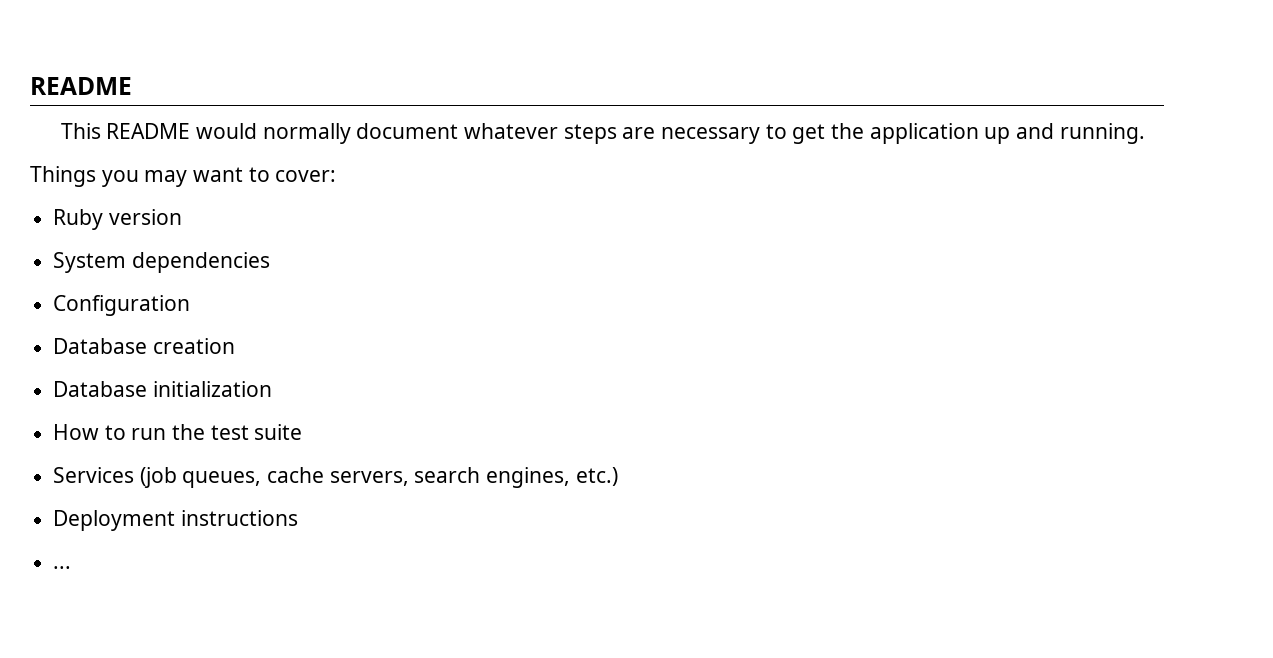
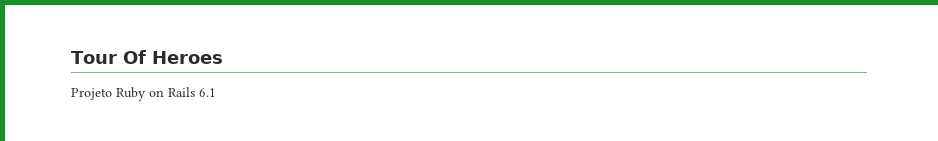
[30,77,132,95] [60,123,1145,144] [30,166,337,187] [53,209,182,230] [53,252,270,273] [53,295,191,316] [53,338,235,354] [53,381,272,397] [53,424,303,440] [53,467,618,488] [53,510,298,531] [53,566,72,569] README // This README would normally document whatever steps are necessary to get the application up and running. // Things you may want to cover: // Ruby version // System dependencies // Configuration // Database creation // Database initialization // How to run the test suite // Services (job queues, cache servers, search engines, etc.) // Deployment instructions // ... -> [71,50,223,64] [71,87,216,101] Tour Of Heroes // Projeto Ruby on Rails 6.1

